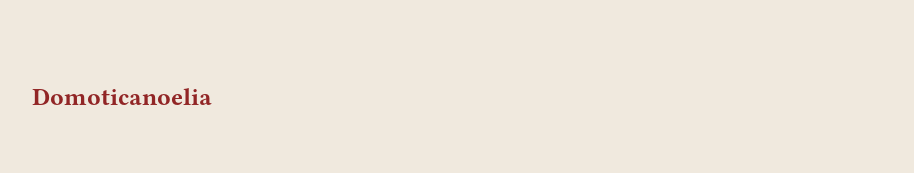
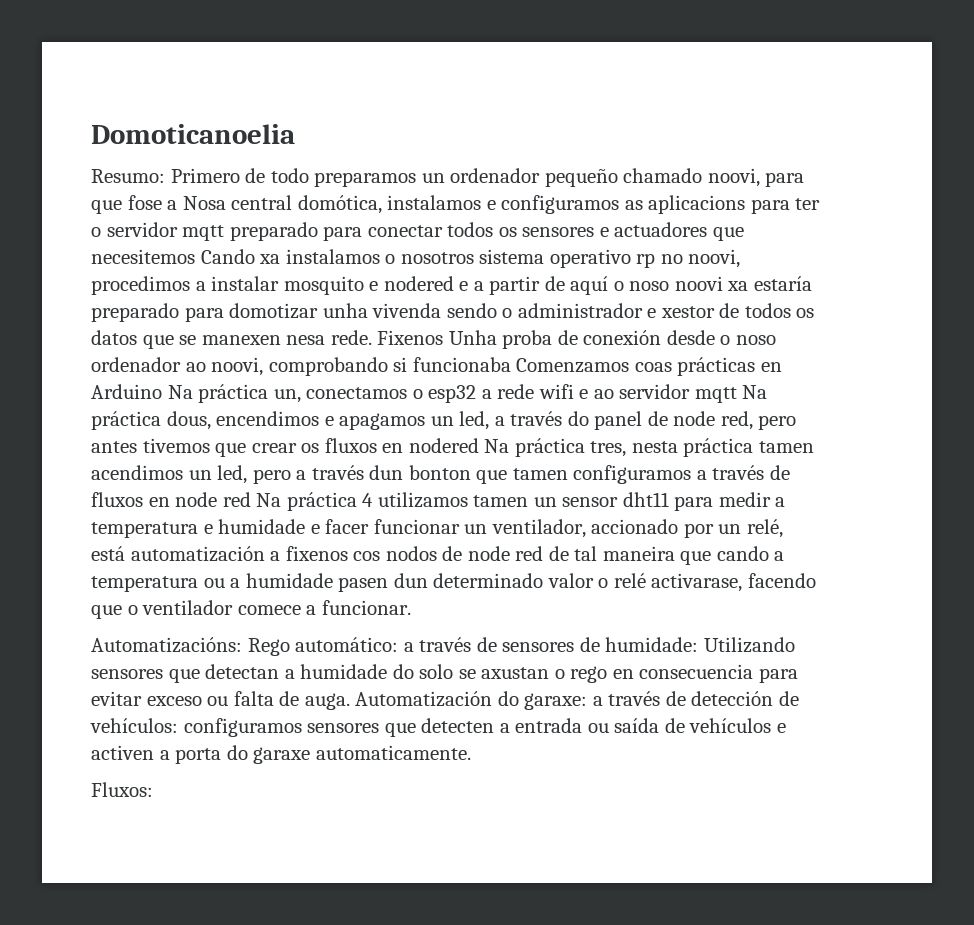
(212, 96) none -> [91,168,805,187] [91,195,821,214] [91,222,744,241] [91,249,741,268] [91,276,813,295] [91,303,815,322] [91,330,776,349] [91,357,782,376] [91,384,768,403] [91,411,797,430] [91,438,814,457] [91,465,790,484] [91,492,786,511] [91,519,783,538] [91,546,785,565] [91,573,816,592] [91,600,411,619] [91,637,795,656] [91,664,798,683] [91,691,799,710] [90,718,786,737] [91,745,471,764] [91,782,153,797] // Resumo: Primero de todo preparamos un ordenador pequeño chamado noovi, para que fose a Nosa central domótica, instalamos e configuramos as aplicacions para ter o servidor mqtt preparado para conectar todos os sensores e actuadores que necesitemos Cando xa instalamos o nosotros sistema operativo rp no noovi, procedimos a instalar mosquito e nodered e a partir de aquí o noso noovi xa estaría preparado para domotizar unha vivenda sendo o administrador e xestor de todos os datos que se manexen nesa rede. Fixenos Unha proba de conexión desde o noso ordenador ao noovi, comprobando si funcionaba Comenzamos coas prácticas en Arduino Na práctica un, conectamos o esp32 a rede wifi e ao servidor mqtt Na práctica dous, encendimos e apagamos un led, a través do panel de node red, pero antes tivemos que crear os fluxos en nodered Na práctica tres, nesta práctica tamen acendimos un led, pero a través dun bonton que tamen configuramos a través de fluxos en node red Na práctica 4 utilizamos tamen un sensor dht11 para medir a temperatura e humidade e facer funcionar un ventilador, accionado por un relé, está automatización a fixenos cos nodos de node red de tal maneira que cando a temperatura ou a humidade pasen dun determinado valor o relé activarase, facendo que o ventilador comece a funcionar. // Automatizacións: Rego automático: a través de sensores de humidade: Utilizando sensores que detectan a humidade do solo se axustan o rego en consecuencia para evitar exceso ou falta de auga. Automatización do garaxe: a través de detección de vehículos: configuramos sensores que detecten a entrada ou saída de vehículos e activen a porta do garaxe automaticamente. // Fluxos:

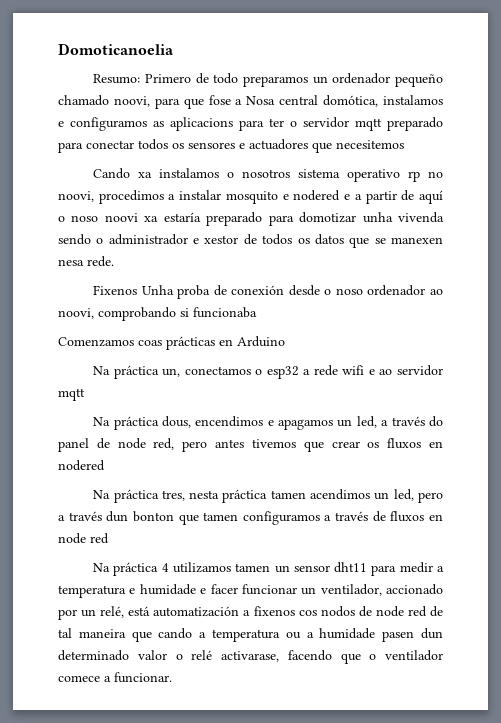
(195, 256) none -> (404, 144) //
(372, 337) none -> (114, 261) //
(511, 364) none -> (257, 312) //
(162, 391) none -> (285, 341) //
(737, 395) none -> (85, 394) //
(479, 445) none -> (105, 465) //
(251, 499) none -> (109, 538) //
[91,637,795,656] [91,664,798,683] [91,691,799,710] [90,718,786,737] [91,745,471,764] [91,782,153,797] // Automatizacións: Rego automático: a través de sensores de humidade: Utilizando sensores que detectan a humidade do solo se axustan o rego en consecuencia para evitar exceso ou falta de auga. Automatización do garaxe: a través de detección de vehículos: configuramos sensores que detecten a entrada ou saída de vehículos e activen a porta do garaxe automaticamente. // Fluxos: -> (172, 677) none

